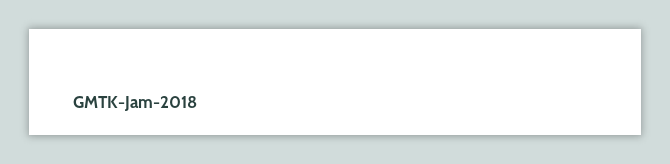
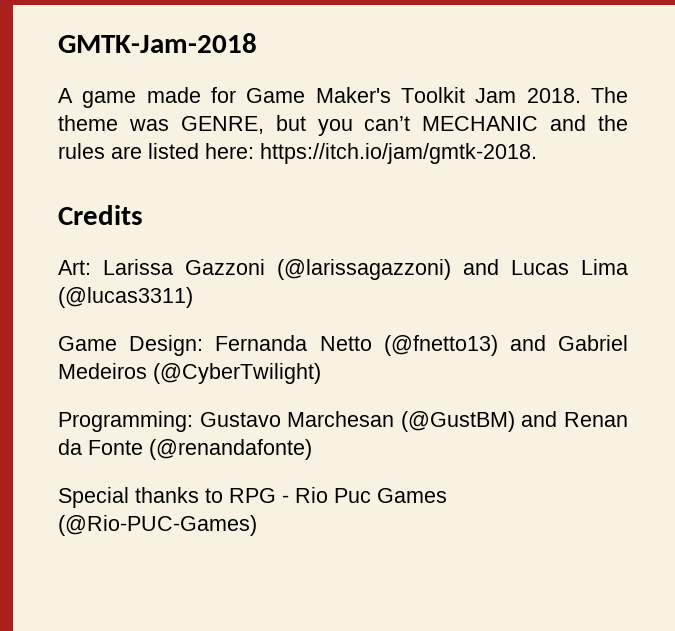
(197, 103) none -> [58,87,628,108] [58,115,628,136] [58,143,537,164] [58,205,143,225] [58,259,628,280] [58,287,193,308] [58,335,628,356] [58,363,321,384] [58,411,628,432] [58,439,312,460] [58,487,447,508] [58,515,257,536] // A game made for Game Maker's Toolkit Jam 2018. The theme was GENRE, but you can’t MECHANIC and the rules are listed here: https://itch.io/jam/gmtk-2018. // Credits // Art: Larissa Gazzoni (@larissagazzoni) and Lucas Lima (@lucas3311) // Game Design: Fernanda Netto (@fnetto13) and Gabriel Medeiros (@CyberTwilight) // Programming: Gustavo Marchesan (@GustBM) and Renan da Fonte (@renandafonte) // Special thanks to RPG - Rio Puc Games (@Rio-PUC-Games)

